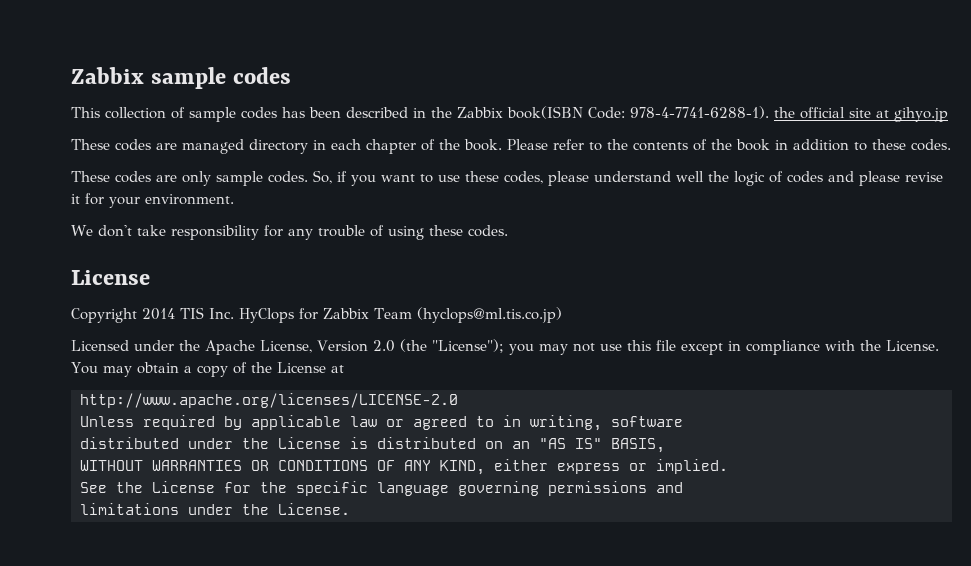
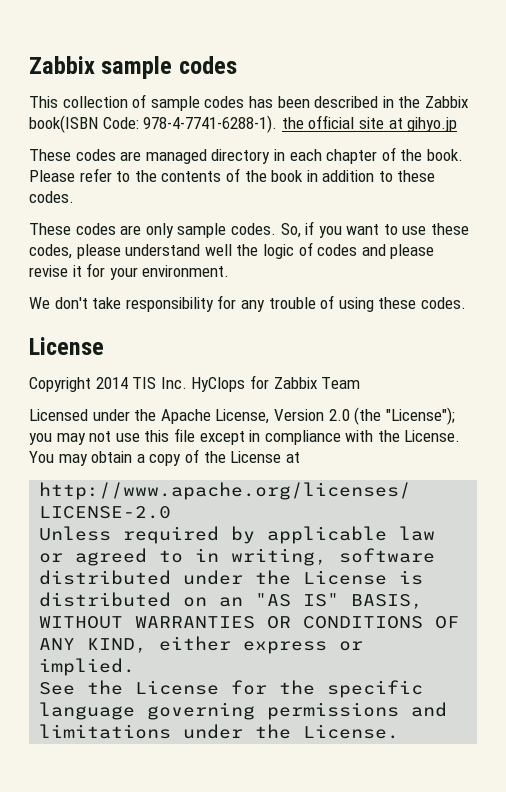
[416,307,562,323] (hyclops@ml.tis.co.jp) -> (361, 383) none

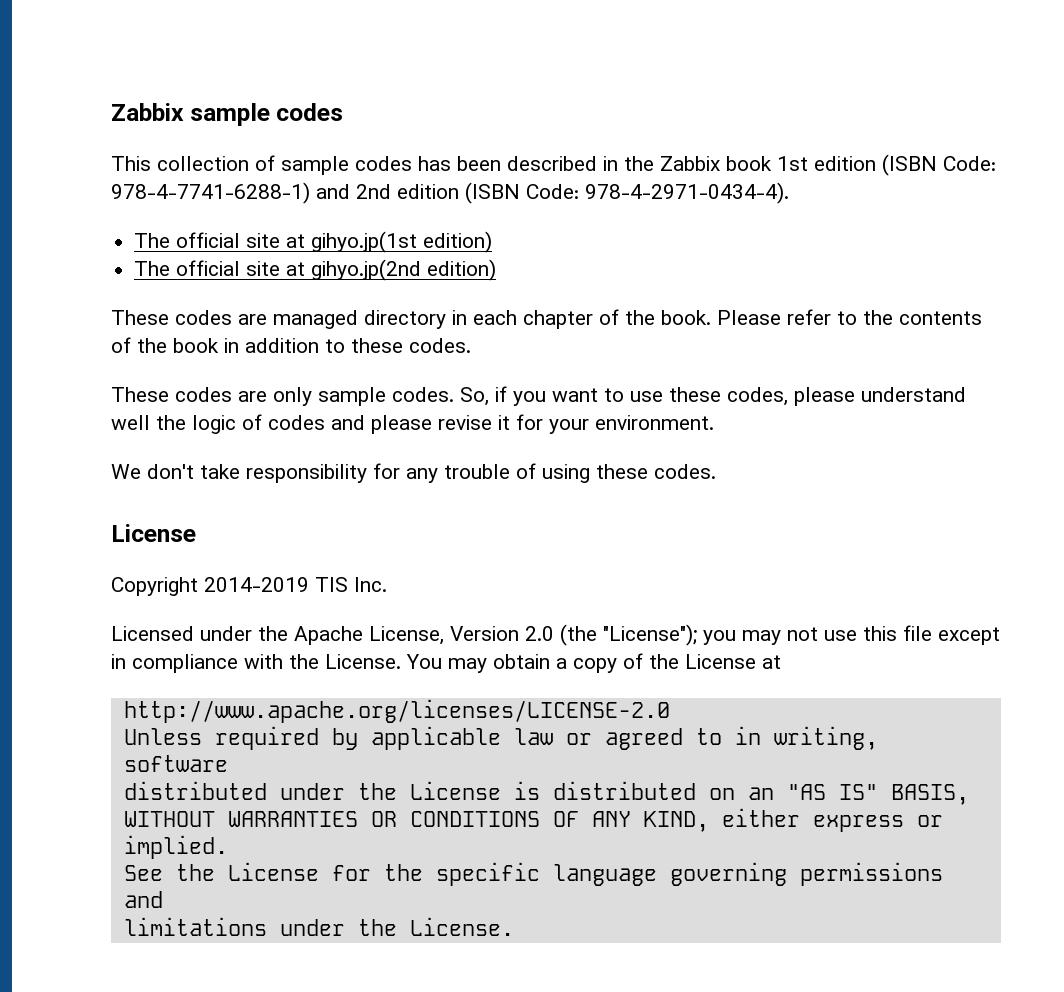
[29,115,458,133] book(ISBN Code: 978-4-7741-6288-1). the official site at gihyo.jp -> [726,154,996,176] [111,182,789,204] [134,231,493,253] [134,259,497,281] book 1st edition (ISBN Code: 978-4-7741-6288-1) and 2nd edition (ISBN Code: 978-4-2971-0434-4). // The official site at gihyo.jp(1st edition) // The official site at gihyo.jp(2nd edition)
[95,377,128,389] 2014 -> [204,577,309,592] 2014-2019
[191,375,361,392] HyClops for Zabbix Team -> (387, 584) none

